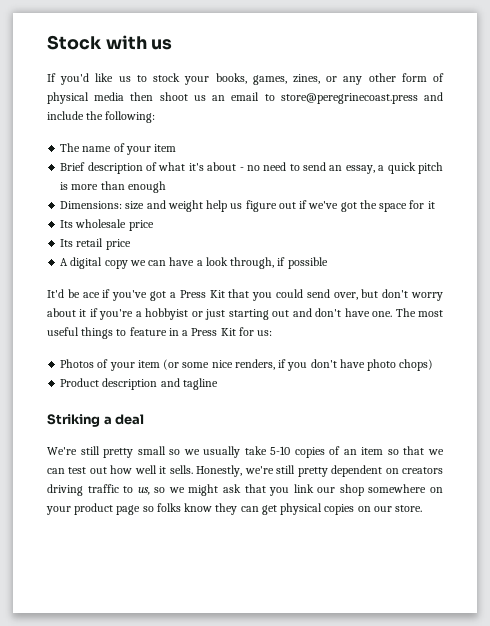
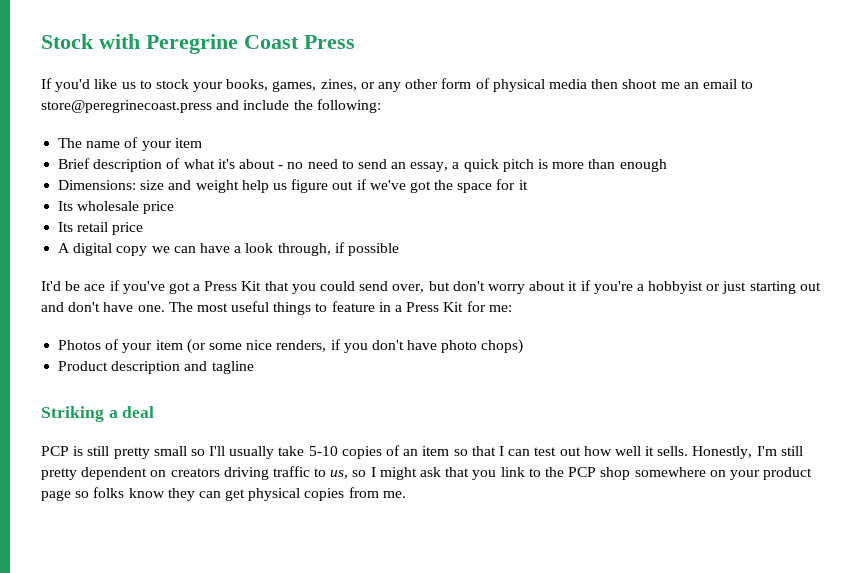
[151,39,173,50] us -> [146,34,355,54] Peregrine Coast Press
[193,95,206,101] us -> [660,82,680,89] me
[257,330,273,336] us: -> [488,305,512,312] me:
[47,447,77,455] We're -> [41,446,84,456] PCP is
[183,449,200,455] we -> [209,446,226,456] I'll
[428,449,445,455] we -> [498,446,504,456] I
[244,466,274,474] we're -> [756,446,777,456] I'm
[168,487,185,493] we -> [370,467,376,477] I
[317,487,336,493] our -> [528,467,597,477] to the PCP
[357,505,423,512] on our store. -> [348,487,406,498] from me.

